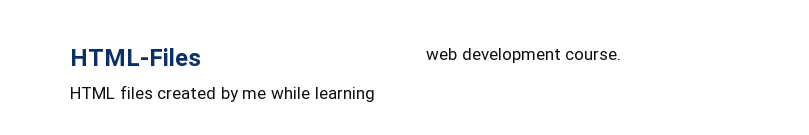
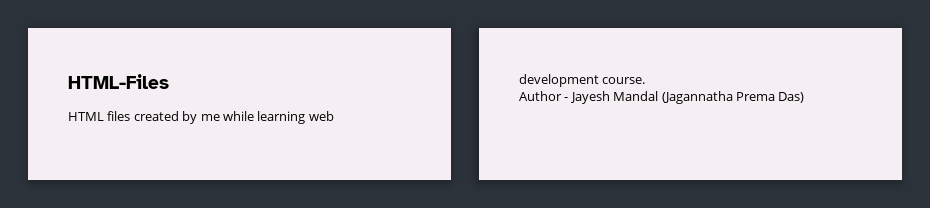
(622, 55) none -> [519,91,805,104] // Author - Jayesh Mandal (Jagannatha Prema Das)

